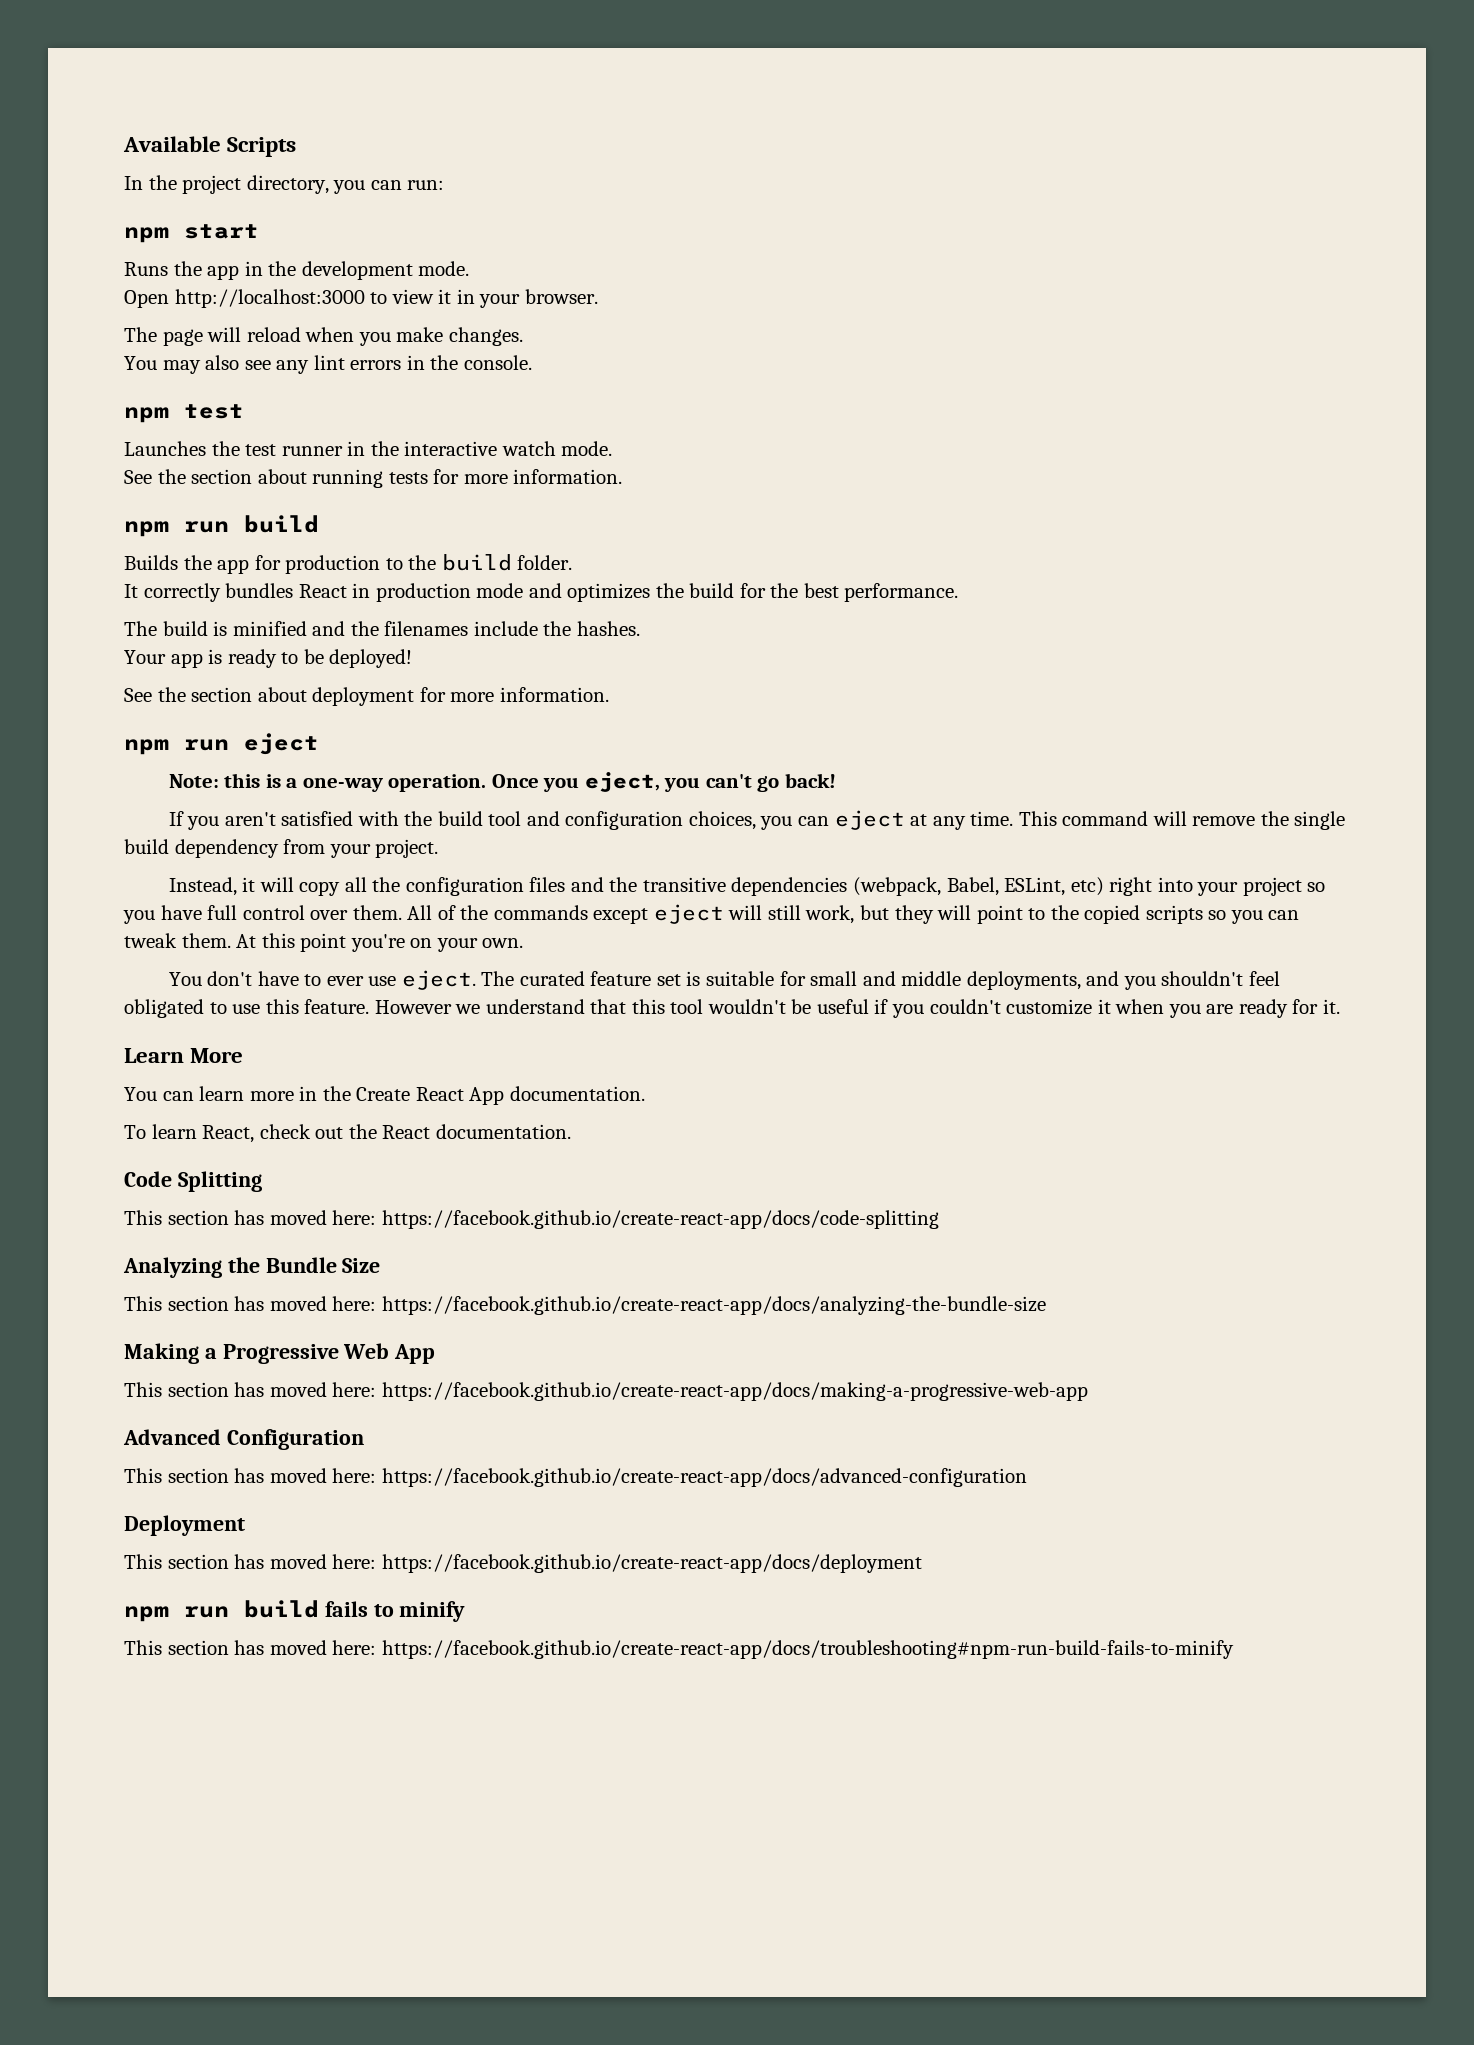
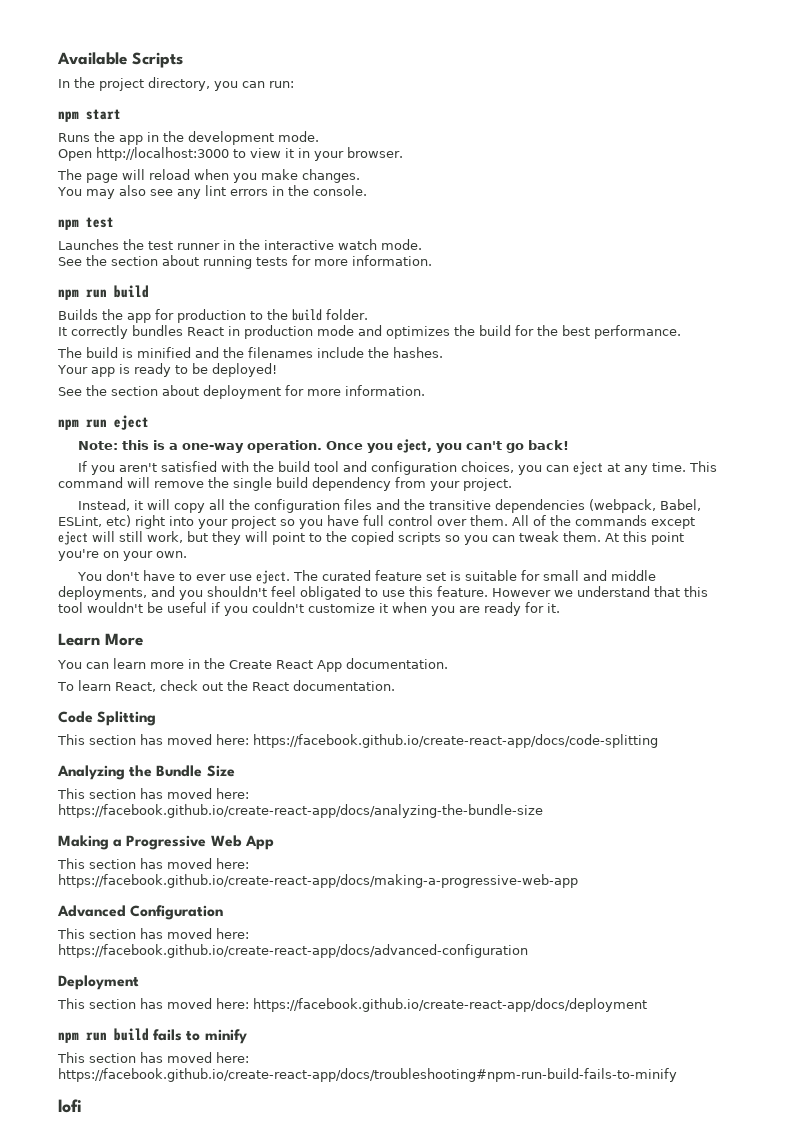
(1234, 1649) none -> [58,1099,82,1113] // lofi

